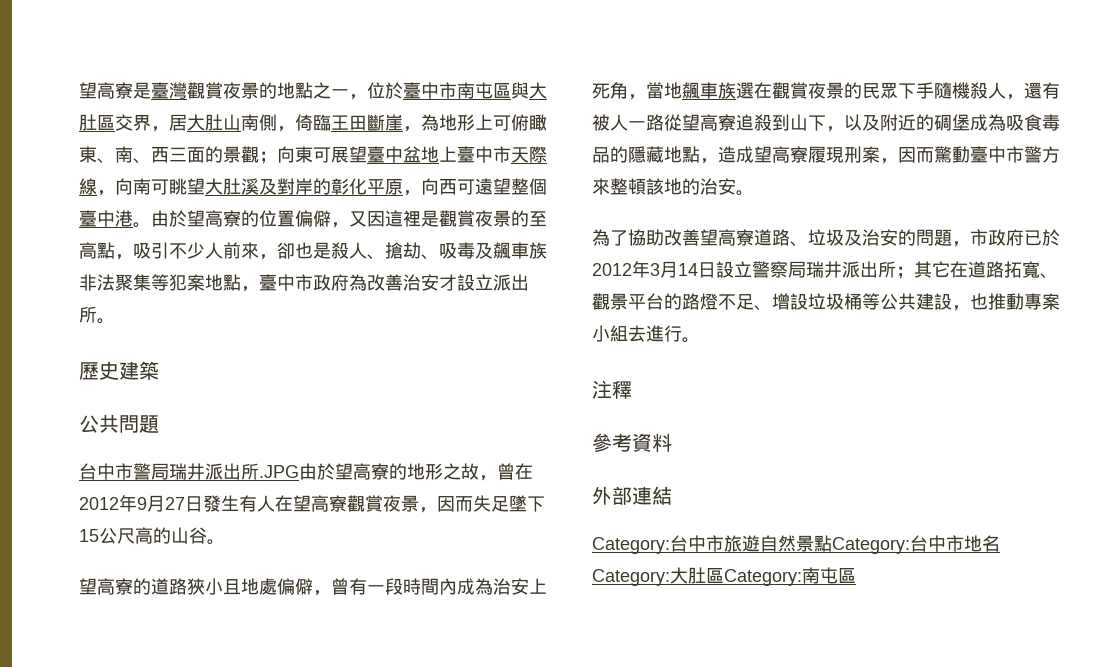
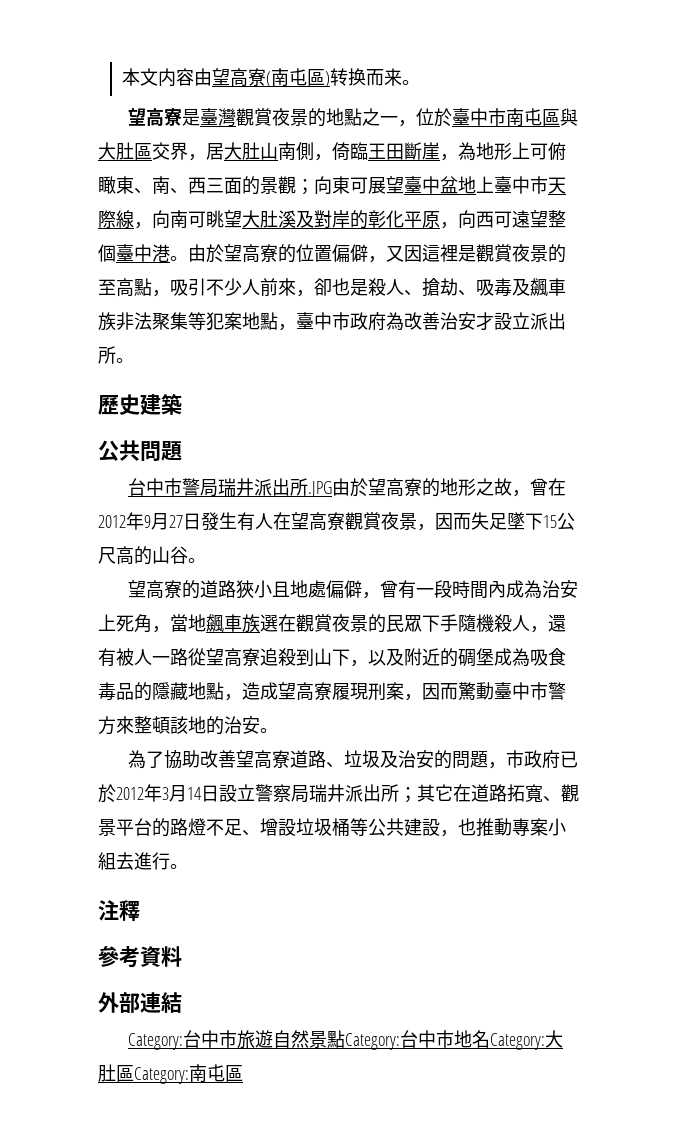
(79, 90) none -> [122,68,421,87] 本文内容由望高寮(南屯區)转换而来。 //

